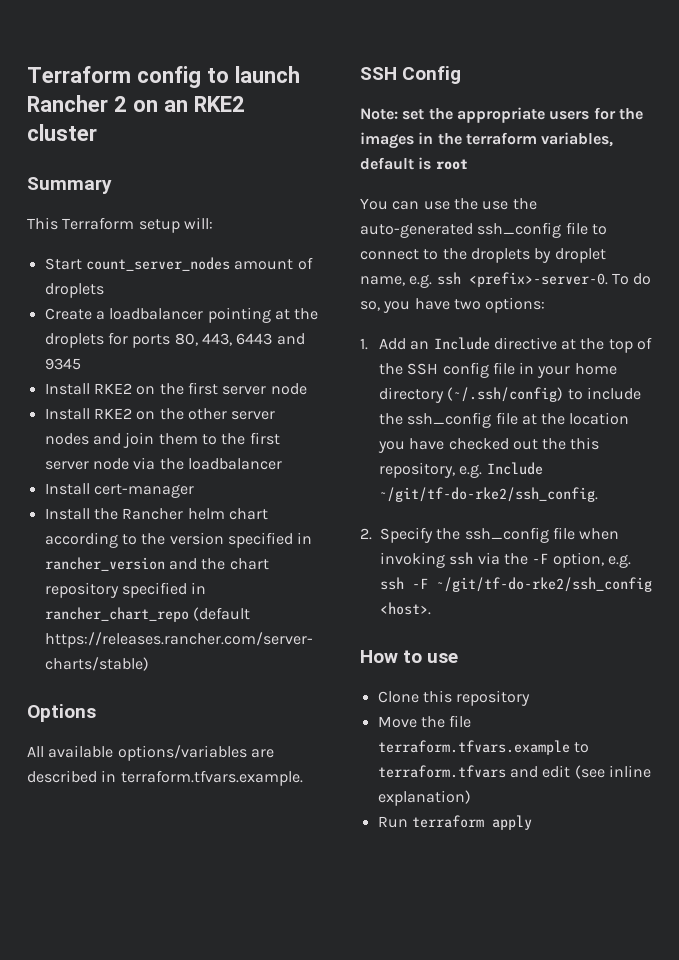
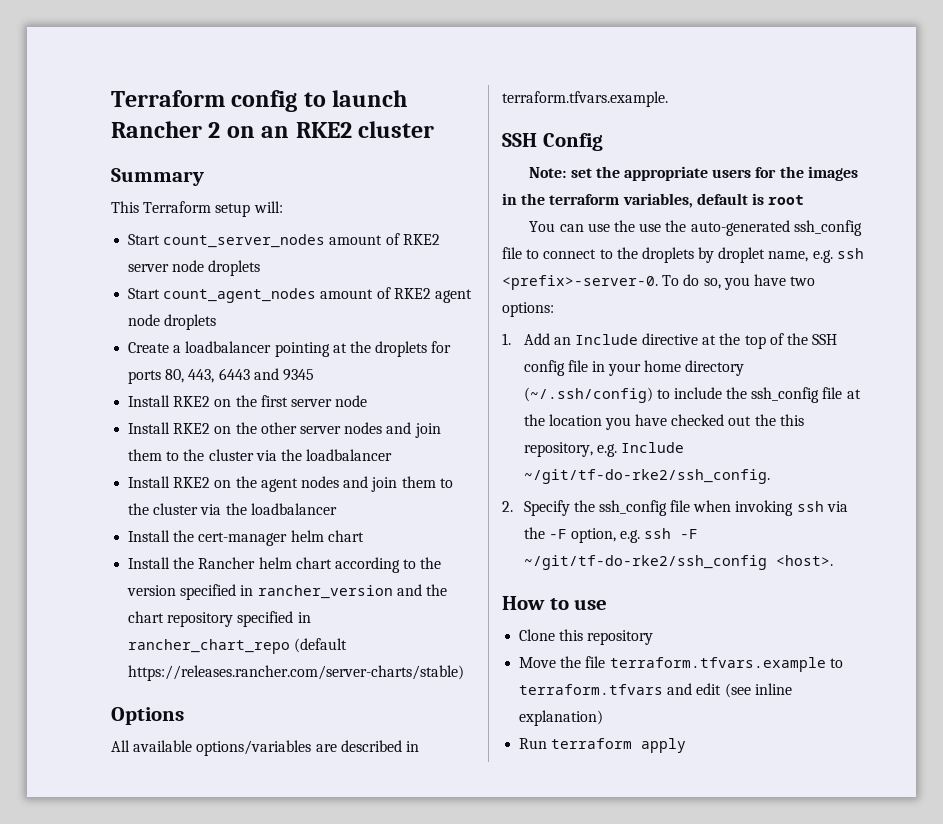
(313, 263) none -> [402,234,440,245] [128,260,261,276] [128,287,472,303] [128,314,161,326] RKE2 server node droplets // Start count_agent_nodes amount of RKE2 agent node
[249,432,280,445] [44,457,282,470] [44,483,90,495] first server node via the loadbalancer // Install -> [208,449,393,461] [128,476,453,492] [128,503,337,515] [128,530,195,542] cluster via the loadbalancer // Install RKE2 on the agent nodes and join them to the cluster via the loadbalancer // Install the
(194, 491) none -> [290,530,364,542] helm chart

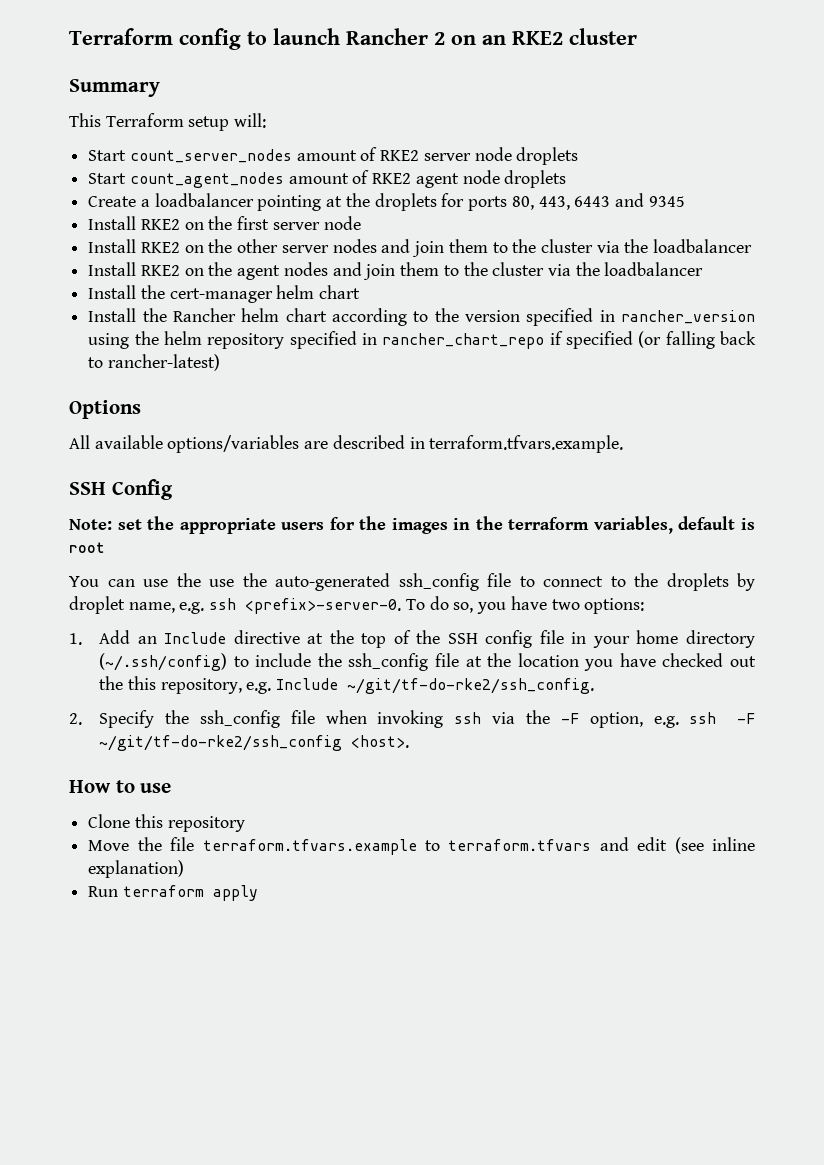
[396,584,447,596] [128,611,165,623] and the chart -> [88,331,202,349] using the helm
[294,638,348,653] [128,665,465,681] (default https://releases.rancher.com/server-charts/stable) -> [549,331,756,349] [88,354,220,371] if specified (or falling back to rancher-latest)

